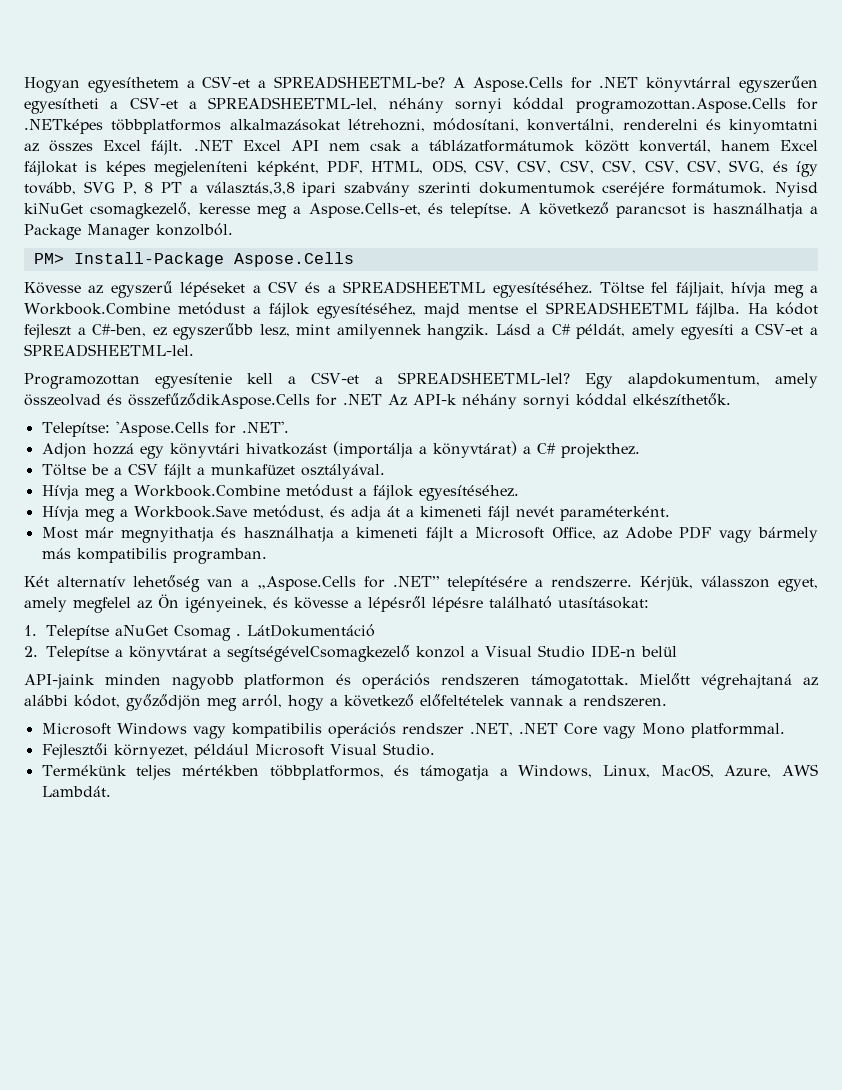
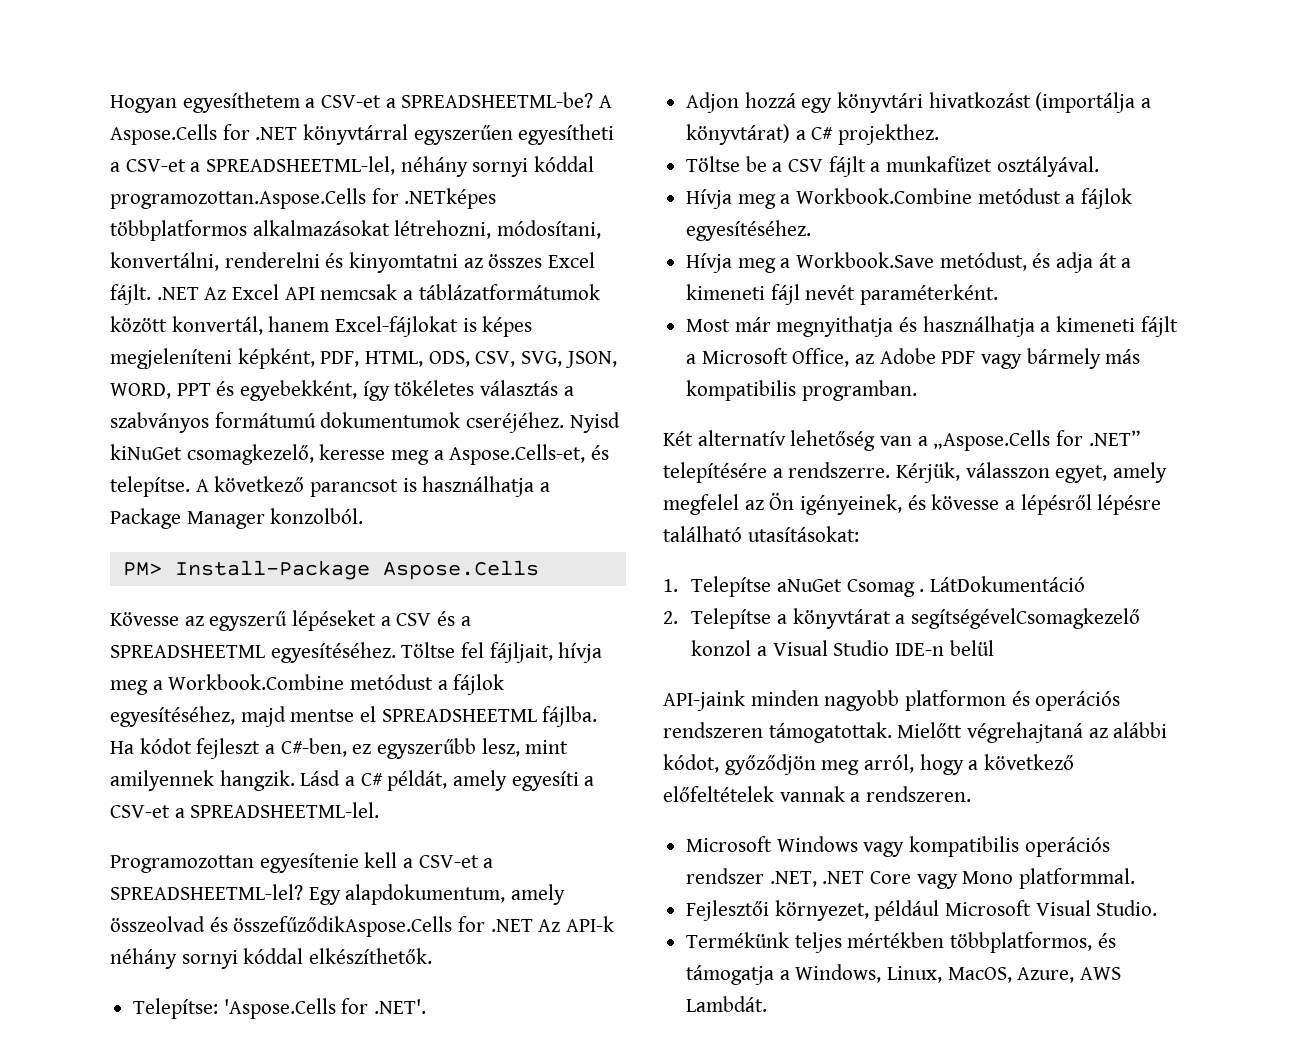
(233, 145) none -> [204,287,227,300] Az
[329,140,403,151] nem csak -> [320,284,398,300] nemcsak
[780,140,818,151] [24,161,77,176] Excel fájlokat -> [335,316,459,337] Excel-fájlokat
[517,160,818,177] [24,181,768,197] CSV, CSV, CSV, CSV, CSV, SVG, és így tovább, SVG P, 8 PT a választás,3,8 ipari szabvány szerinti dokumentumok cseréjére formátumok. -> [521,351,617,368] [110,380,574,401] [110,412,565,433] SVG, JSON, WORD, PPT és egyebekként, így tökéletes választás a szabványos formátumú dokumentumok cseréjéhez.

